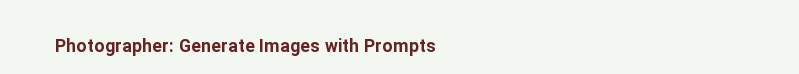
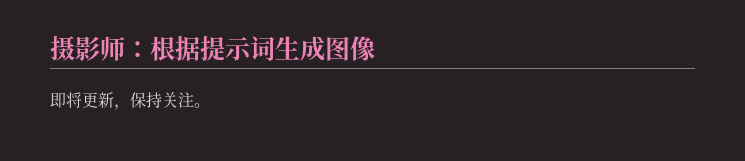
[55,38,436,56] Photographer: Generate Images with Prompts -> [50,36,375,61] [50,92,210,110] 摄影师：根据提示词生成图像 // 即将更新，保持关注。

